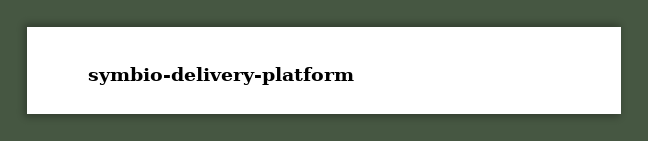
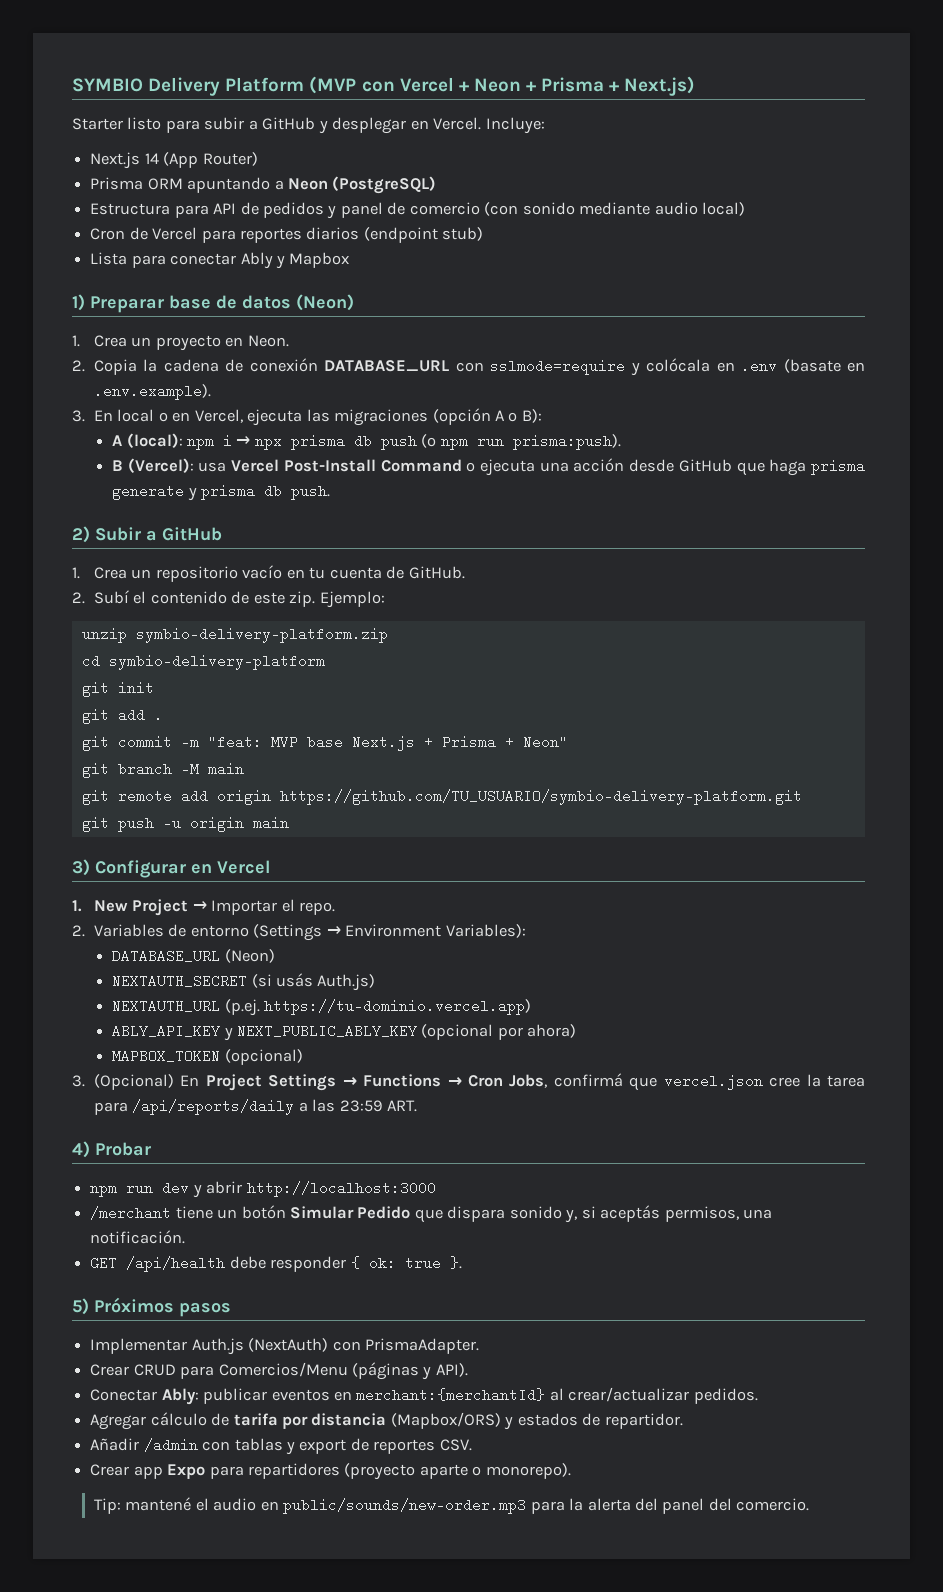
[88,67,354,85] symbio-delivery-platform -> [72,76,696,96] [72,117,545,134] [90,152,258,169] [90,176,437,194] [90,202,746,219] [90,227,484,243] [90,252,350,269] [72,294,354,313] [72,335,289,351] [72,358,866,376] [93,384,211,400] [72,408,542,426] [112,433,621,450] [112,458,866,476] [112,484,330,501] [72,526,222,543] [72,565,465,582] [72,590,385,608] [81,627,388,643] [81,654,325,670] [81,682,154,697] [81,708,163,724] [81,735,568,751] [81,762,244,778] [81,789,802,805] [81,816,289,832] [72,859,270,878] [72,899,336,916] [72,924,526,941] [112,949,275,963] [112,973,376,991] [112,999,531,1016] [112,1024,577,1041] [112,1049,303,1065] [72,1073,865,1091] [93,1099,418,1115] [72,1141,151,1158] [90,1181,436,1198] [90,1205,773,1223] [90,1230,186,1244] [90,1256,462,1272] [72,1297,231,1317] [90,1338,479,1355] [90,1362,468,1380] [90,1387,758,1405] [90,1412,683,1430] [90,1438,472,1455] [90,1463,571,1480] [93,1497,810,1514] SYMBIO Delivery Platform (MVP con Vercel + Neon + Prisma + Next.js) // Starter listo para subir a GitHub y desplegar en Vercel. Incluye: // Next.js 14 (App Router) // Prisma ORM apuntando a Neon (PostgreSQL) // Estructura para API de pedidos y panel de comercio (con sonido mediante audio local) // Cron de Vercel para reportes diarios (endpoint stub) // Lista para conectar Ably y Mapbox // 1) Preparar base de datos (Neon) // 1. Crea un proyecto en Neon. // 2. Copia la cadena de conexión DATABASE_URL con sslmode=require y colócala en .env (basate en .env.example). // 3. En local o en Vercel, ejecuta las migraciones (opción A o B): // A (local): npm i → npx prisma db push (o npm run prisma:push). // B (Vercel): usa Vercel Post-Install Command o ejecuta una acción desde GitHub que haga prisma generate y prisma db push. // 2) Subir a GitHub // 1. Crea un repositorio vacío en tu cuenta de GitHub. // 2. Subí el contenido de este zip. Ejemplo: // unzip symbio-delivery-platform.zip // cd symbio-delivery-platform // git init // git add . // git commit -m "feat: MVP base Next.js + Prisma + Neon" // git branch -M main // git remote add origin https://github.com/TU_USUARIO/symbio-delivery-platform.git // git push -u origin main // 3) Configurar en Vercel // 1. New Project → Importar el repo. // 2. Variables de entorno (Settings → Environment Variables): // DATABASE_URL (Neon) // NEXTAUTH_SECRET (si usás Auth.js) // NEXTAUTH_URL (p.ej. https://tu-dominio.vercel.app) // ABLY_API_KEY y NEXT_PUBLIC_ABLY_KEY (opcional por ahora) // MAPBOX_TOKEN (opcional) // 3. (Opcional) En Project Settings → Functions → Cron Jobs, confirmá que vercel.json cree la tarea para /api/reports/daily a las 23:59 ART. // 4) Probar // npm run dev y abrir http://localhost:3000 // /merchant tiene un botón Simular Pedido que dispara sonido y, si aceptás permisos, una notificación. // GET /api/health debe responder { ok: true }. // 5) Próximos pasos // Implementar Auth.js (NextAuth) con PrismaAdapter. // Crear CRUD para Comercios/Menu (páginas y API). // Conectar Ably: publicar eventos en merchant:{merchantId} al crear/actualizar pedidos. // Agregar cálculo de tarifa por distancia (Mapbox/ORS) y estados de repartidor. // Añadir /admin con tablas y export de reportes CSV. // Crear app Expo para repartidores (proyecto aparte o monorepo). // Tip: mantené el audio en public/sounds/new-order.mp3 para la alerta del panel del comercio.

